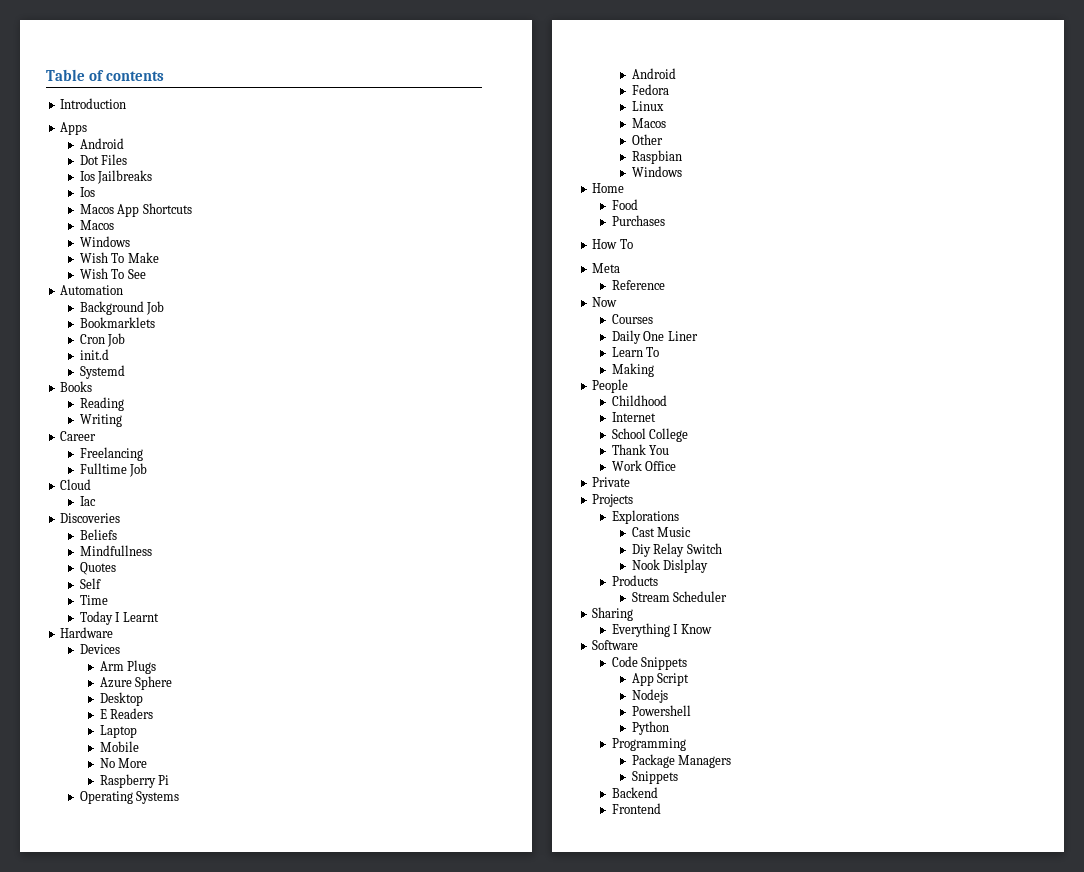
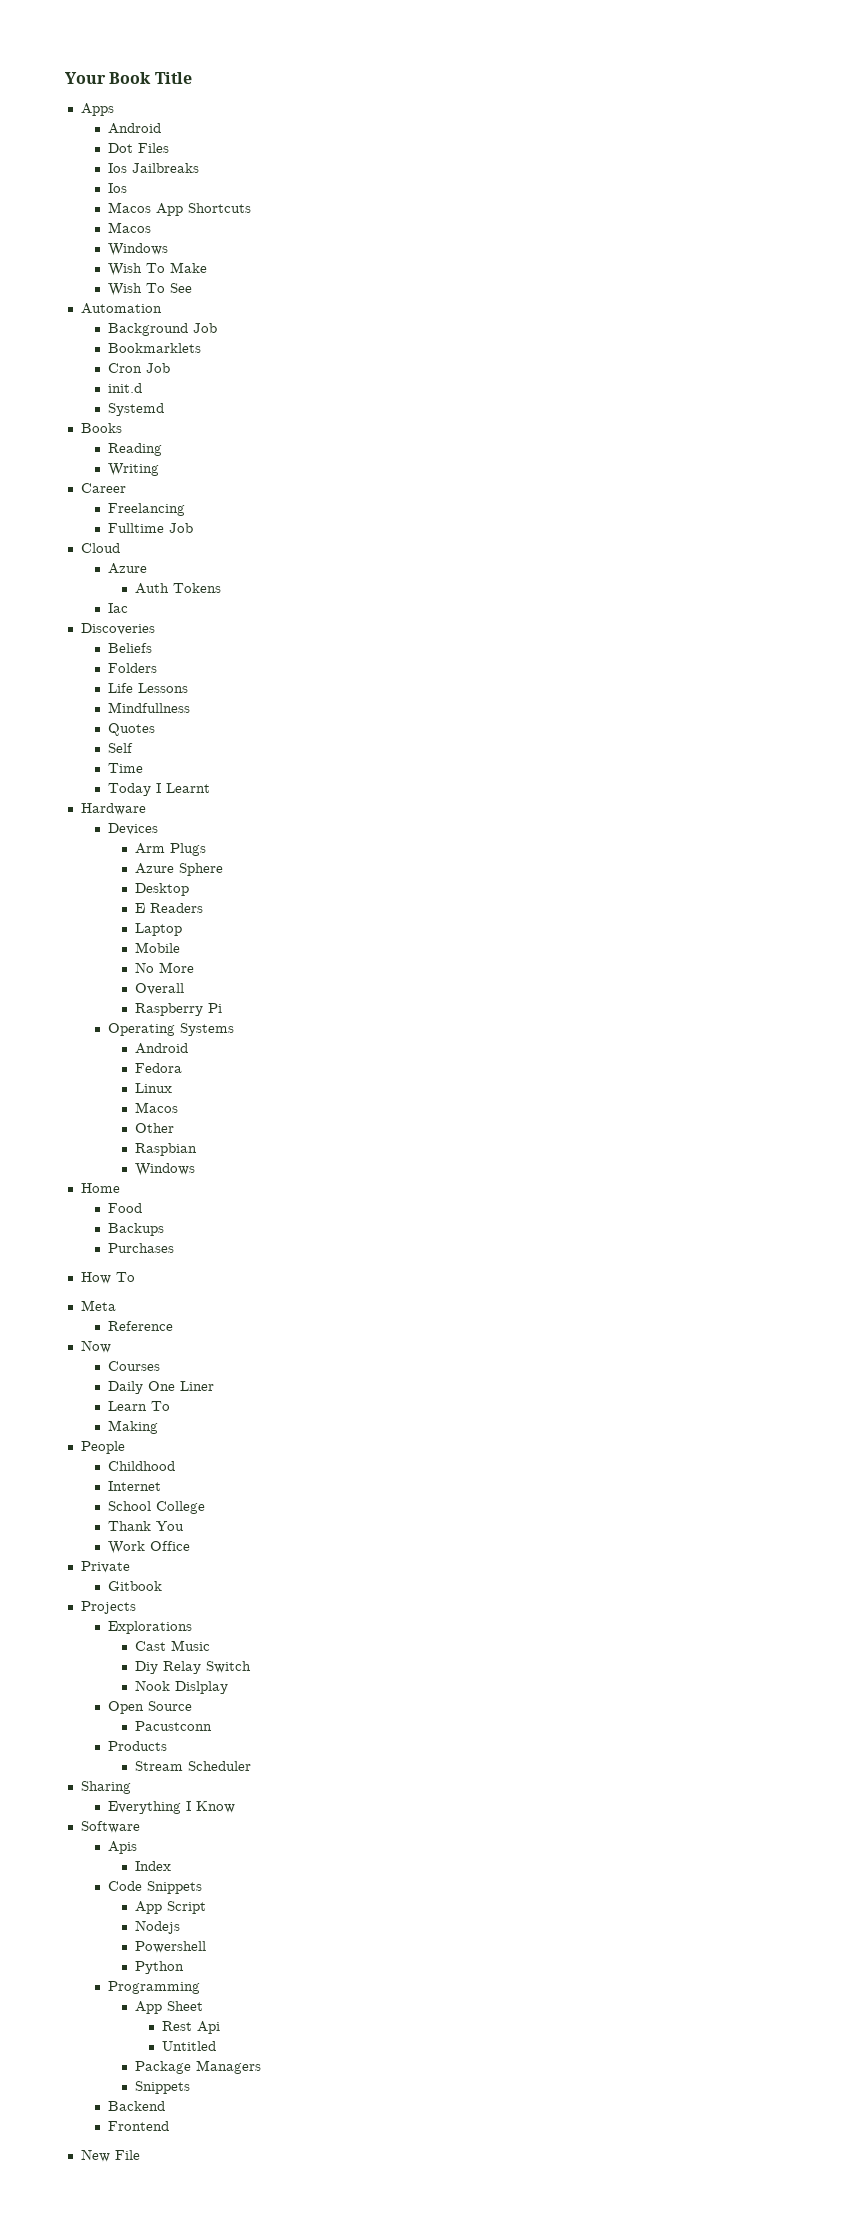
[46,69,165,81] [60,98,127,109] Table of contents // Introduction -> [65,72,192,84] Your Book Title
(92, 484) none -> [108,563,148,574] [135,583,222,594] // Azure // Auth Tokens
(117, 534) none -> [108,663,158,673] [108,683,189,693] // Folders // Life Lessons
(148, 763) none -> [135,983,185,995] // Overall
(638, 204) none -> [108,1223,165,1236] // Backups
(631, 482) none -> [108,1581,163,1591] // Gitbook
(709, 566) none -> [108,1701,193,1714] [135,1721,213,1731] // Open Source // Pacustconn
(639, 645) none -> [108,1841,138,1854] [135,1861,172,1871] // Apis // Index
(686, 744) none -> [135,2001,204,2014] [162,2021,221,2034] [162,2041,217,2051] // App Sheet // Rest Api // Untitled
(661, 808) none -> [80,2149,140,2162] // New File

